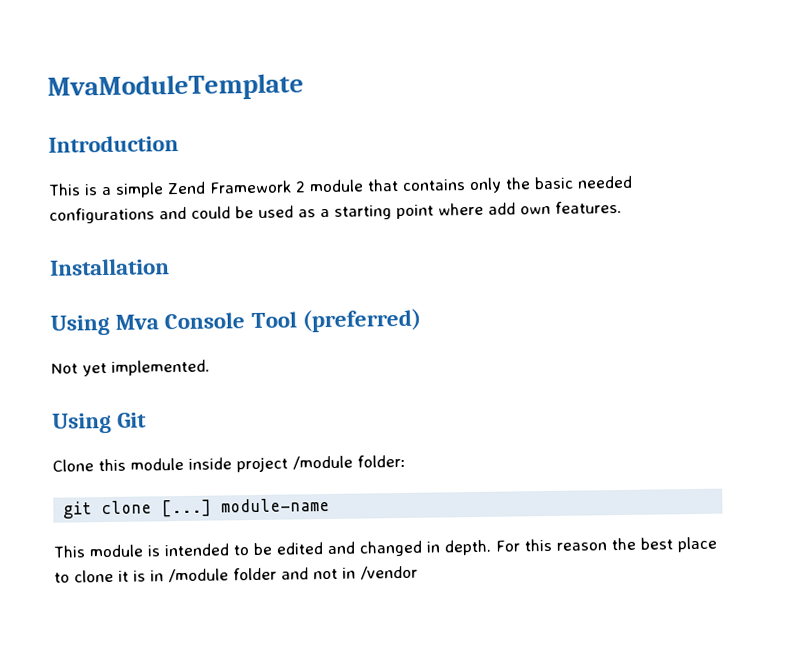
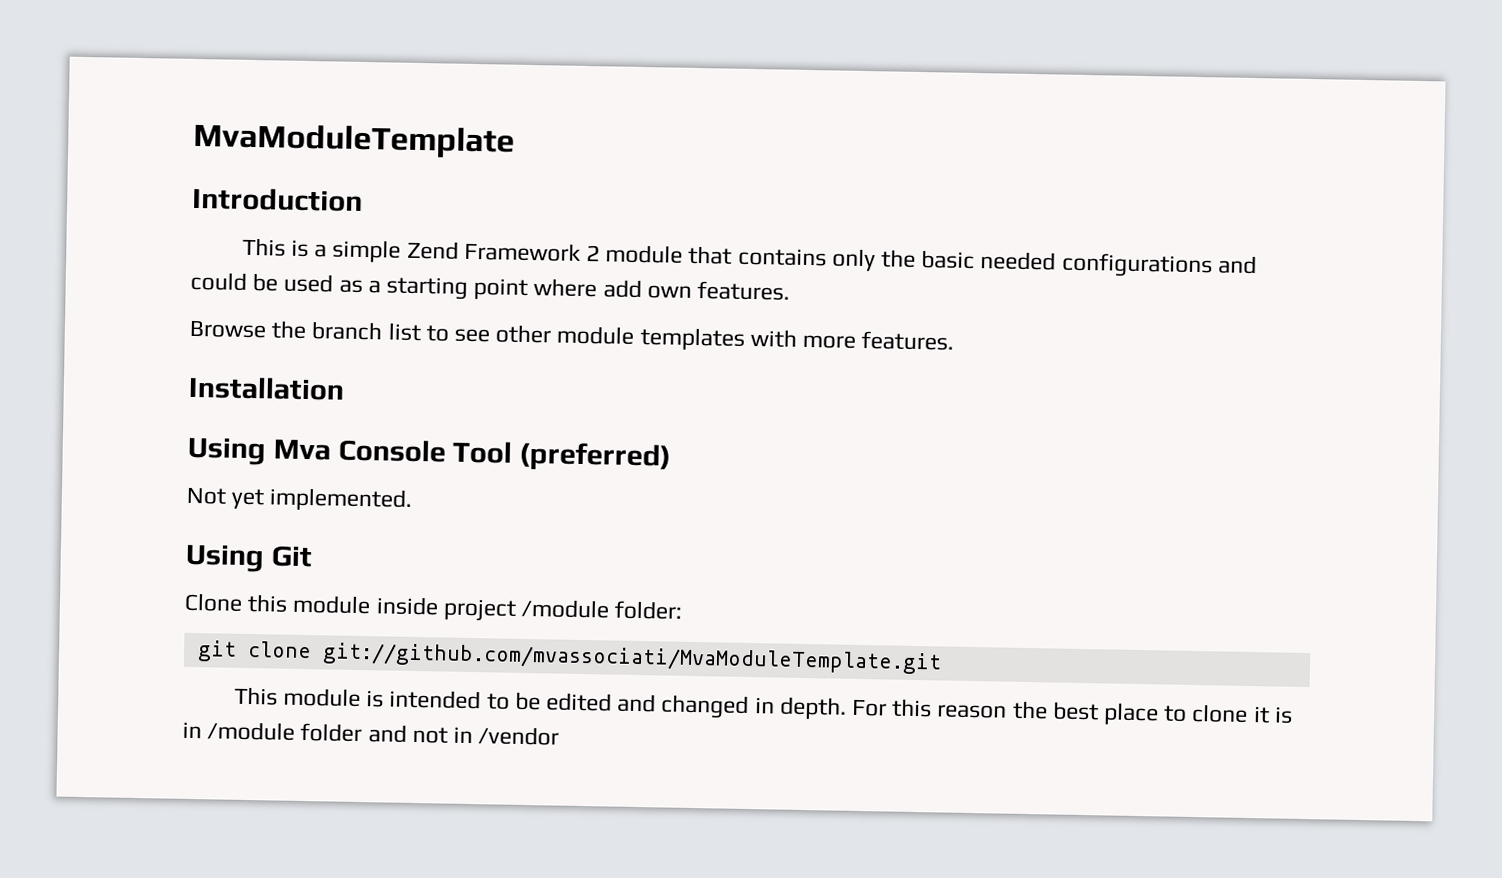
(622, 207) none -> [189,320,955,351] // Browse the branch list to see other module templates with more features.
[161,497,331,518] [...] module-name -> [321,642,942,675] git://github.com/mvassociati/MvaModuleTemplate.git

